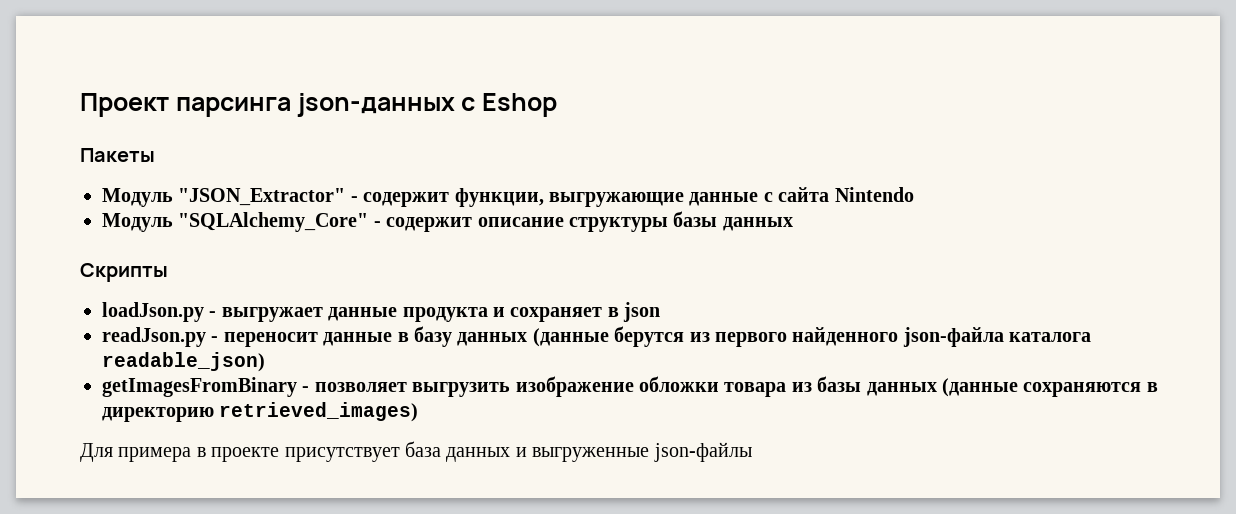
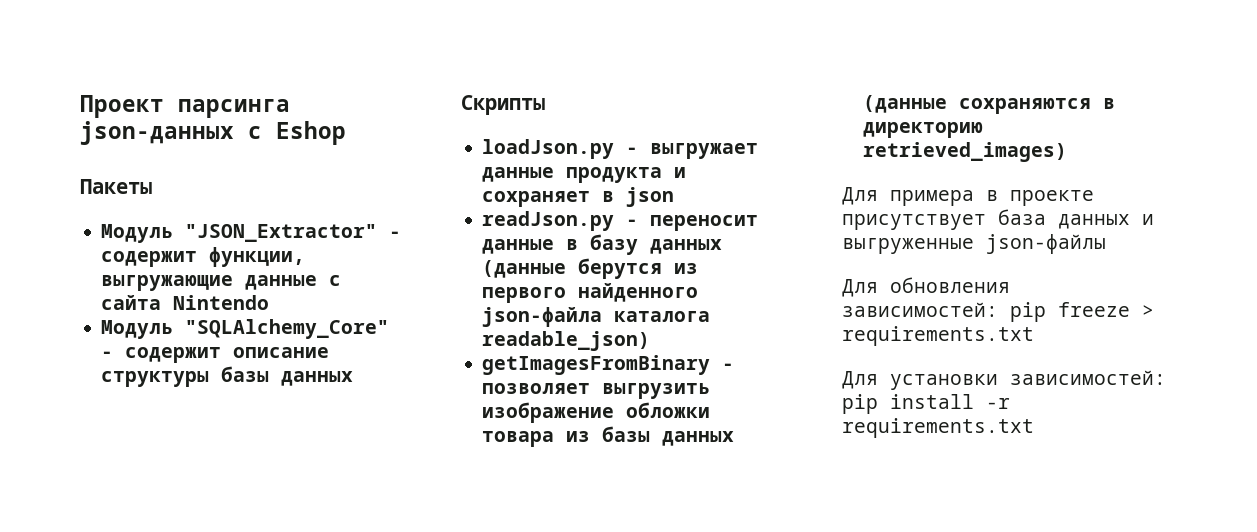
(752, 452) none -> [842,277,1010,297] [842,302,1154,322] [842,326,1034,346] [842,370,1166,390] [842,394,1010,414] [842,418,1034,438] // Для обновления зависимостей: pip freeze > requirements.txt // Для установки зависимостей: pip install -r requirements.txt

